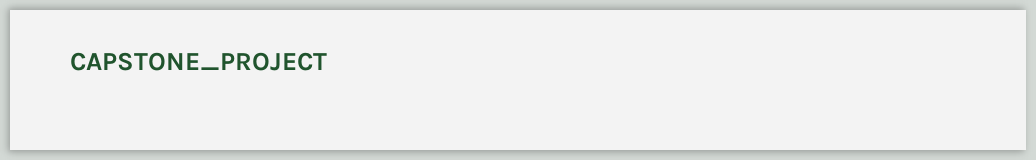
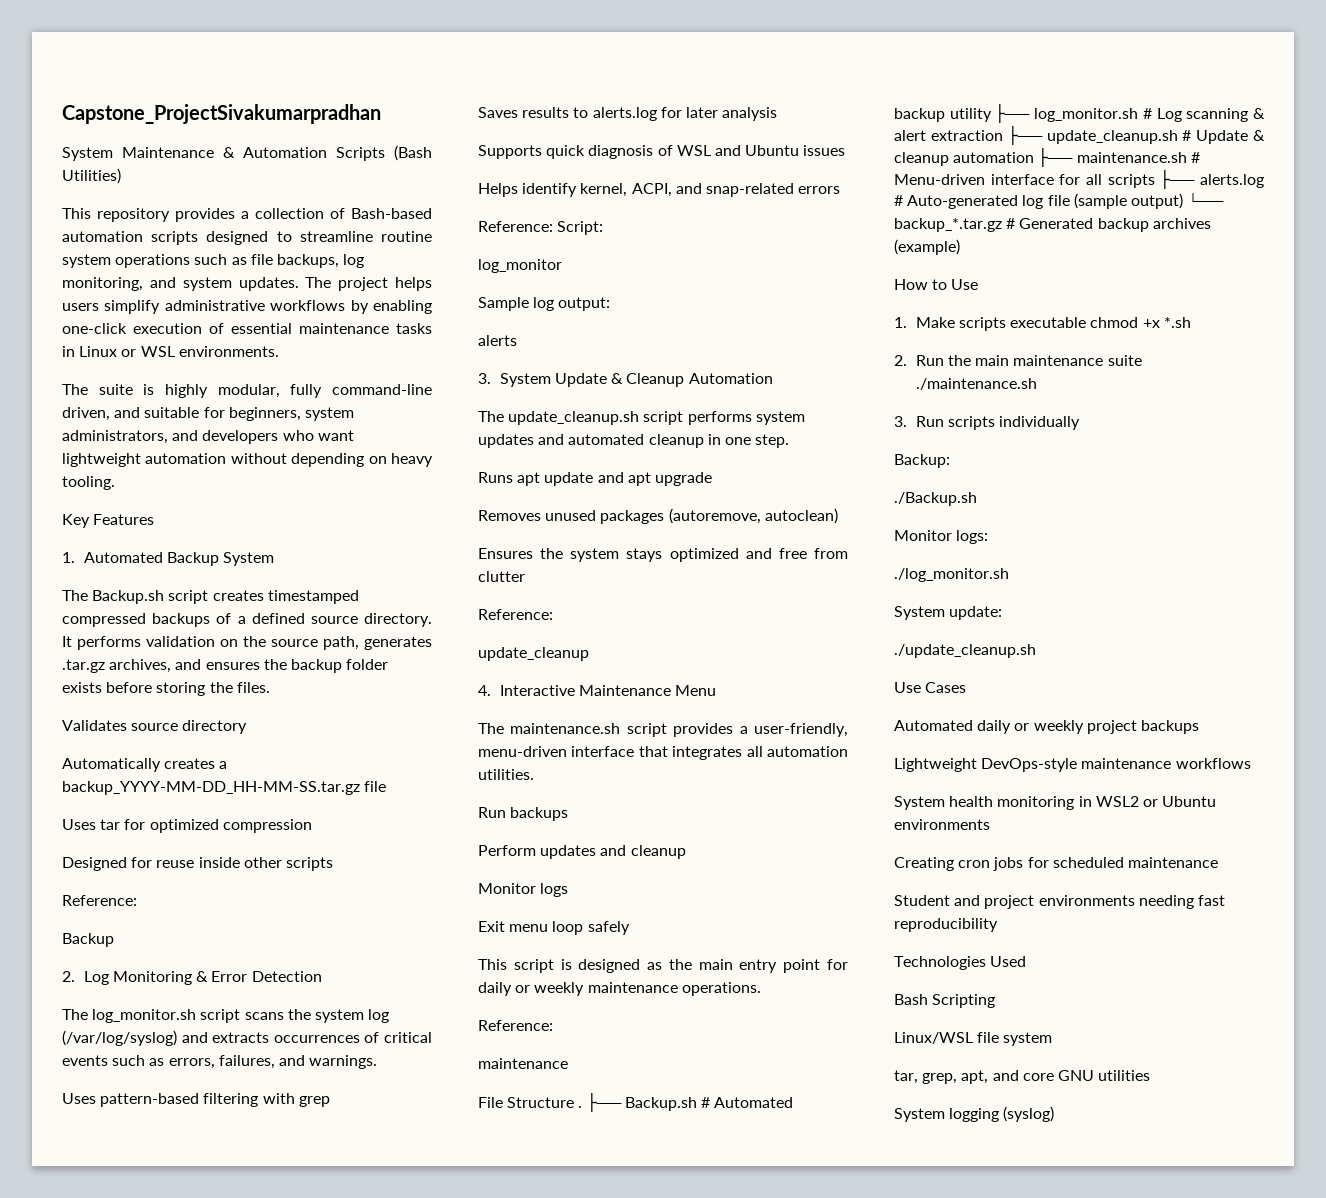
[70,52,327,71] CAPSTONE_PROJECT -> [62,104,381,124] [62,145,432,161] [62,168,121,184] [62,208,432,222] [62,231,432,245] [62,254,365,268] [62,277,432,291] [62,300,432,314] [62,323,432,334] [62,346,279,357] [62,384,432,398] [62,407,354,421] [62,430,354,444] [62,453,433,467] [62,476,115,490] [62,514,155,528] [62,552,275,566] [62,590,359,604] [62,613,432,627] [62,636,432,650] [62,659,389,673] [62,682,270,696] [62,720,248,734] [62,758,228,772] [62,781,387,795] [62,819,312,833] [62,857,333,871] [62,895,137,906] [62,933,114,947] [62,971,322,985] [62,1009,390,1023] [62,1030,432,1046] [62,1055,378,1069] [62,1093,330,1107] [478,107,778,121] [478,145,846,159] [478,183,841,197] [478,221,604,235] [478,259,562,273] [478,297,611,311] [478,335,517,346] [478,373,773,387] [478,411,805,425] [478,434,790,448] [478,472,712,486] [478,508,838,524] [478,548,848,562] [478,571,525,582] [478,609,553,620] [478,647,589,661] [478,685,717,696] [478,723,848,737] [478,746,848,760] [478,769,534,780] [478,807,569,821] [478,845,686,859] [478,883,569,897] [478,921,630,935] [478,959,848,973] [478,982,761,996] [478,1020,553,1031] [478,1058,568,1069] [478,1092,794,1112] [894,103,1265,123] [894,125,1265,145] [894,147,1200,167] [894,169,1264,189] [894,193,1225,209] [894,218,1211,232] [894,239,960,255] [894,279,979,290] [894,317,1191,331] [894,355,1142,366] [915,378,1037,390] [894,416,1081,430] [894,454,950,468] [894,492,977,506] [894,530,989,544] [894,568,1009,582] [894,606,1003,620] [894,644,1036,658] [894,682,967,693] [894,720,1199,734] [894,758,1251,772] [894,796,1217,810] [894,819,990,830] [894,857,1218,871] [894,895,1225,909] [894,918,998,932] [894,956,1027,970] [894,994,996,1008] [894,1032,1053,1046] [894,1070,1151,1084] [894,1106,1055,1122] Capstone_ProjectSivakumarpradhan // System Maintenance & Automation Scripts (Bash Utilities) // This repository provides a collection of Bash-based automation scripts designed to streamline routine system operations such as file backups, log monitoring, and system updates. The project helps users simplify administrative workflows by enabling one-click execution of essential maintenance tasks in Linux or WSL environments. // The suite is highly modular, fully command-line driven, and suitable for beginners, system administrators, and developers who want lightweight automation without depending on heavy tooling. // Key Features // 1. Automated Backup System // The Backup.sh script creates timestamped compressed backups of a defined source directory. It performs validation on the source path, generates .tar.gz archives, and ensures the backup folder exists before storing the files. // Validates source directory // Automatically creates a backup_YYYY-MM-DD_HH-MM-SS.tar.gz file // Uses tar for optimized compression // Designed for reuse inside other scripts // Reference: // Backup // 2. Log Monitoring & Error Detection // The log_monitor.sh script scans the system log (/var/log/syslog) and extracts occurrences of critical events such as errors, failures, and warnings. // Uses pattern-based filtering with grep // Saves results to alerts.log for later analysis // Supports quick diagnosis of WSL and Ubuntu issues // Helps identify kernel, ACPI, and snap-related errors // Reference: Script: // log_monitor // Sample log output: // alerts // 3. System Update & Cleanup Automation // The update_cleanup.sh script performs system updates and automated cleanup in one step. // Runs apt update and apt upgrade // Removes unused packages (autoremove, autoclean) // Ensures the system stays optimized and free from clutter // Reference: // update_cleanup // 4. Interactive Maintenance Menu // The maintenance.sh script provides a user-friendly, menu-driven interface that integrates all automation utilities. // Run backups // Perform updates and cleanup // Monitor logs // Exit menu loop safely // This script is designed as the main entry point for daily or weekly maintenance operations. // Reference: // maintenance // File Structure . ├── Backup.sh # Automated backup utility ├── log_monitor.sh # Log scanning & alert extraction ├── update_cleanup.sh # Update & cleanup automation ├── maintenance.sh # Menu-driven interface for all scripts ├── alerts.log # Auto-generated log file (sample output) └── backup_*.tar.gz # Generated backup archives (example) // How to Use // 1. Make scripts executable chmod +x *.sh // 2. Run the main maintenance suite ./maintenance.sh // 3. Run scripts individually // Backup: // ./Backup.sh // Monitor logs: // ./log_monitor.sh // System update: // ./update_cleanup.sh // Use Cases // Automated daily or weekly project backups // Lightweight DevOps-style maintenance workflows // System health monitoring in WSL2 or Ubuntu environments // Creating cron jobs for scheduled maintenance // Student and project environments needing fast reproducibility // Technologies Used // Bash Scripting // Linux/WSL file system // tar, grep, apt, and core GNU utilities // System logging (syslog)

